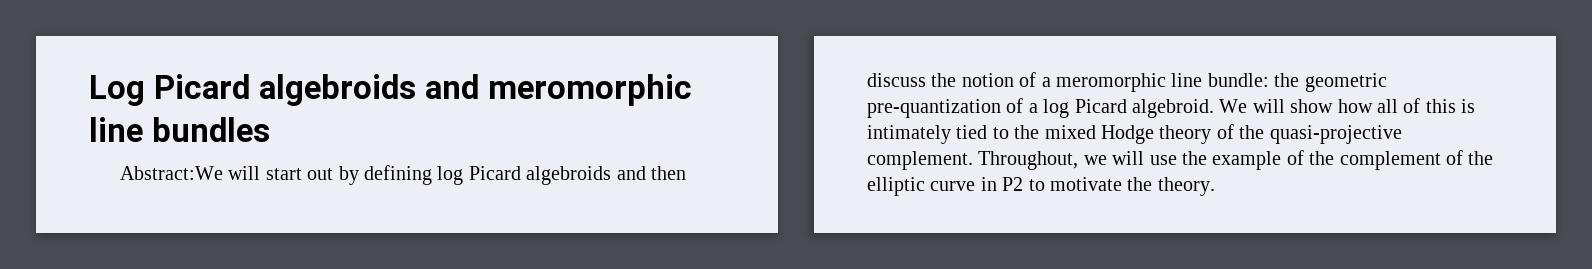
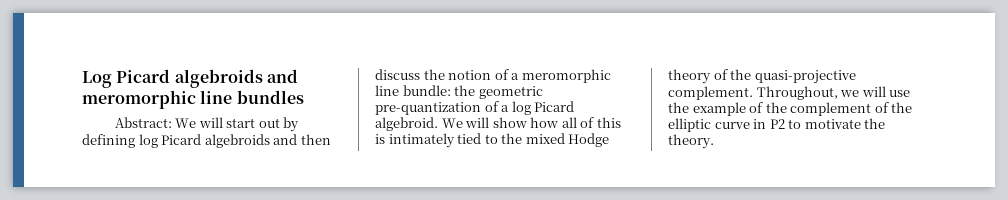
[119,166,223,180] Abstract:We -> [114,117,197,128] Abstract: We

